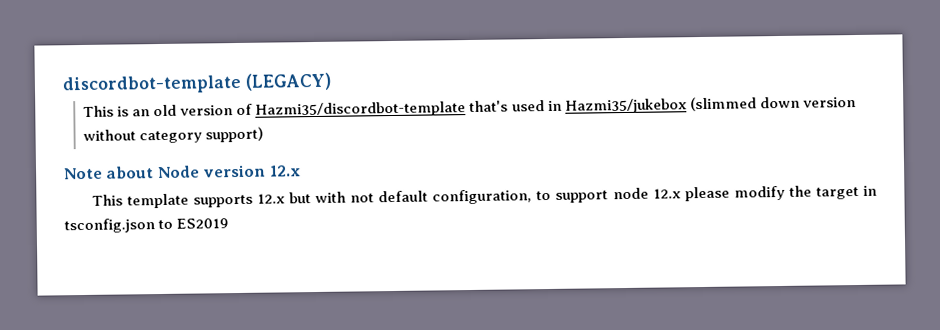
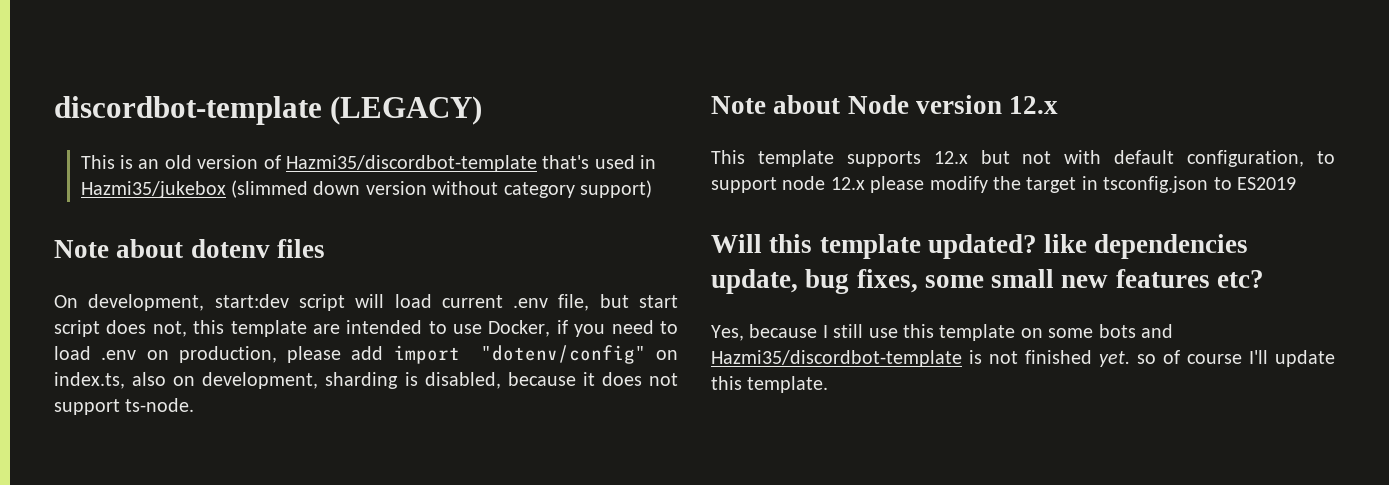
(265, 134) none -> [54,239,325,258] [54,294,678,311] [54,320,678,337] [54,345,678,364] [54,372,679,389] [54,398,195,415] // Note about dotenv files // On development, start:dev script will load current .env file, but start script does not, this template are intended to use Docker, if you need to load .env on production, please add import "dotenv/config" on index.ts, also on development, sharding is disabled, because it does not support ts-node.
[315,191,375,203] with not -> [1022,150,1102,164] not with
(230, 223) none -> [711,234,1249,259] [711,269,1265,294] [711,324,1173,341] [711,350,1335,367] [711,376,829,393] // Will this template updated? like dependencies update, bug fixes, some small new features etc? // Yes, because I still use this template on some bots and Hazmi35/discordbot-template is not finished yet. so of course I'll update this template.

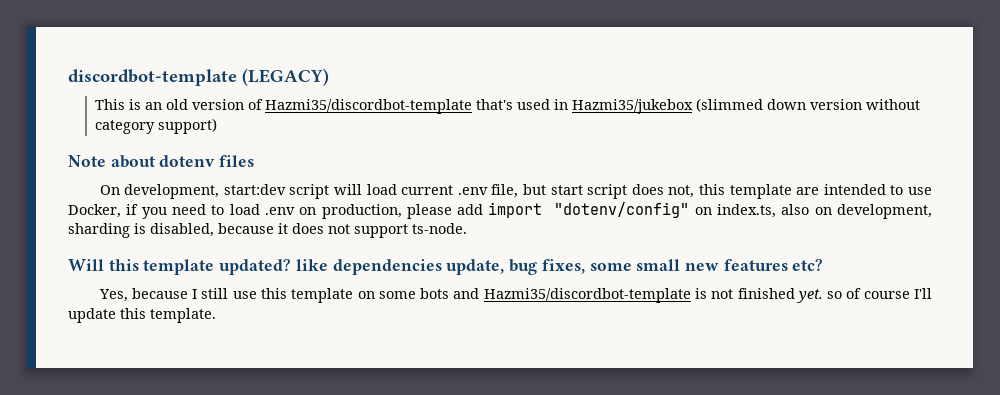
[711,95,1059,114] [711,150,1335,167] [711,176,1296,193] // Note about Node version 12.x // This template supports 12.x but not with default configuration, to support node 12.x please modify the target in tsconfig.json to ES2019 -> (467, 228) none

